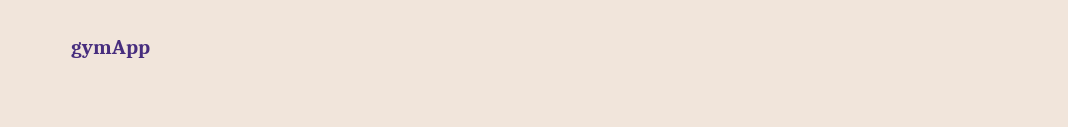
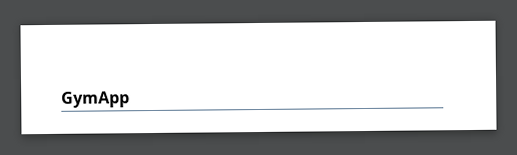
[71,40,150,58] gymApp -> [61,91,130,108] GymApp

